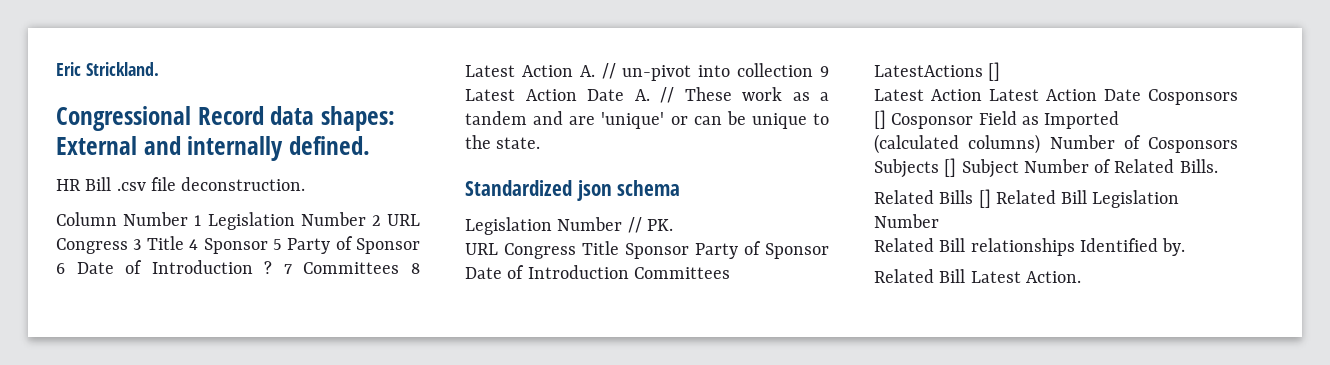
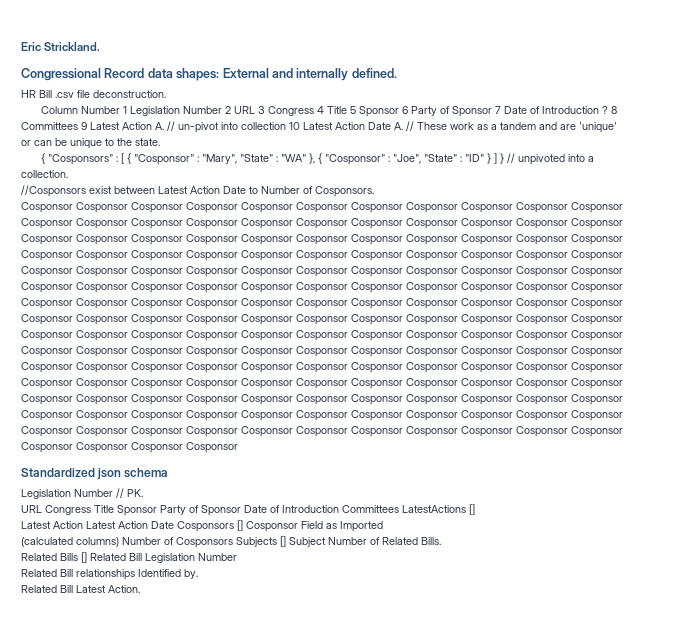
[56,236,420,254] [56,263,65,274] Congress 3 Title 4 Sponsor 5 Party of Sponsor 6 -> [257,106,501,117] 3 Congress 4 Title 5 Sponsor 6 Party of Sponsor 7
[283,262,420,274] 7 Committees 8 -> [610,106,617,114] [21,122,87,130] 8 Committees 9
[820,66,829,77] 9 -> [289,122,300,130] 10
(541, 143) none -> [40,153,594,165] [21,170,68,178] [21,185,374,197] [21,202,623,213] [21,218,623,229] [21,234,623,245] [21,250,623,261] [21,266,623,277] [21,282,623,293] [21,298,623,309] [21,314,623,325] [21,330,623,341] [21,346,623,357] [21,362,623,373] [21,378,623,389] [21,394,623,405] [21,410,623,421] [21,426,623,437] [21,442,238,453] // { "Cosponsors" : [ { "Cosponsor" : "Mary", "State" : "WA" }, { "Cosponsor" : "Joe", "State" : "ID" } ] } // unpivoted into a collection. // //Cosponsors exist between Latest Action Date to Number of Cosponsors. // Cosponsor Cosponsor Cosponsor Cosponsor Cosponsor Cosponsor Cosponsor Cosponsor Cosponsor Cosponsor Cosponsor Cosponsor Cosponsor Cosponsor Cosponsor Cosponsor Cosponsor Cosponsor Cosponsor Cosponsor Cosponsor Cosponsor Cosponsor Cosponsor Cosponsor Cosponsor Cosponsor Cosponsor Cosponsor Cosponsor Cosponsor Cosponsor Cosponsor Cosponsor Cosponsor Cosponsor Cosponsor Cosponsor Cosponsor Cosponsor Cosponsor Cosponsor Cosponsor Cosponsor Cosponsor Cosponsor Cosponsor Cosponsor Cosponsor Cosponsor Cosponsor Cosponsor Cosponsor Cosponsor Cosponsor Cosponsor Cosponsor Cosponsor Cosponsor Cosponsor Cosponsor Cosponsor Cosponsor Cosponsor Cosponsor Cosponsor Cosponsor Cosponsor Cosponsor Cosponsor Cosponsor Cosponsor Cosponsor Cosponsor Cosponsor Cosponsor Cosponsor Cosponsor Cosponsor Cosponsor Cosponsor Cosponsor Cosponsor Cosponsor Cosponsor Cosponsor Cosponsor Cosponsor Cosponsor Cosponsor Cosponsor Cosponsor Cosponsor Cosponsor Cosponsor Cosponsor Cosponsor Cosponsor Cosponsor Cosponsor Cosponsor Cosponsor Cosponsor Cosponsor Cosponsor Cosponsor Cosponsor Cosponsor Cosponsor Cosponsor Cosponsor Cosponsor Cosponsor Cosponsor Cosponsor Cosponsor Cosponsor Cosponsor Cosponsor Cosponsor Cosponsor Cosponsor Cosponsor Cosponsor Cosponsor Cosponsor Cosponsor Cosponsor Cosponsor Cosponsor Cosponsor Cosponsor Cosponsor Cosponsor Cosponsor Cosponsor Cosponsor Cosponsor Cosponsor Cosponsor Cosponsor Cosponsor Cosponsor Cosponsor Cosponsor Cosponsor Cosponsor Cosponsor Cosponsor Cosponsor Cosponsor Cosponsor Cosponsor Cosponsor Cosponsor Cosponsor Cosponsor Cosponsor Cosponsor Cosponsor Cosponsor Cosponsor Cosponsor Cosponsor Cosponsor Cosponsor Cosponsor Cosponsor Cosponsor

